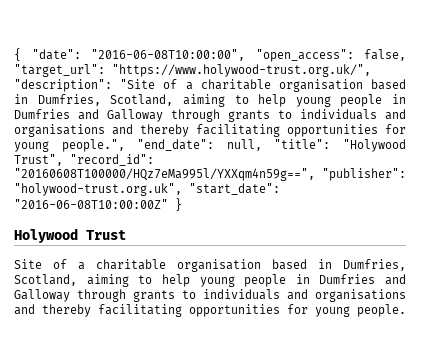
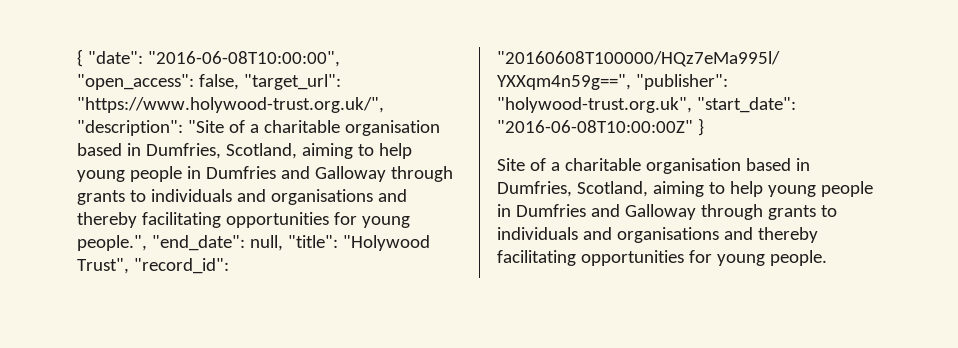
[14,228,126,243] // Holywood Trust -> (704, 127) none

